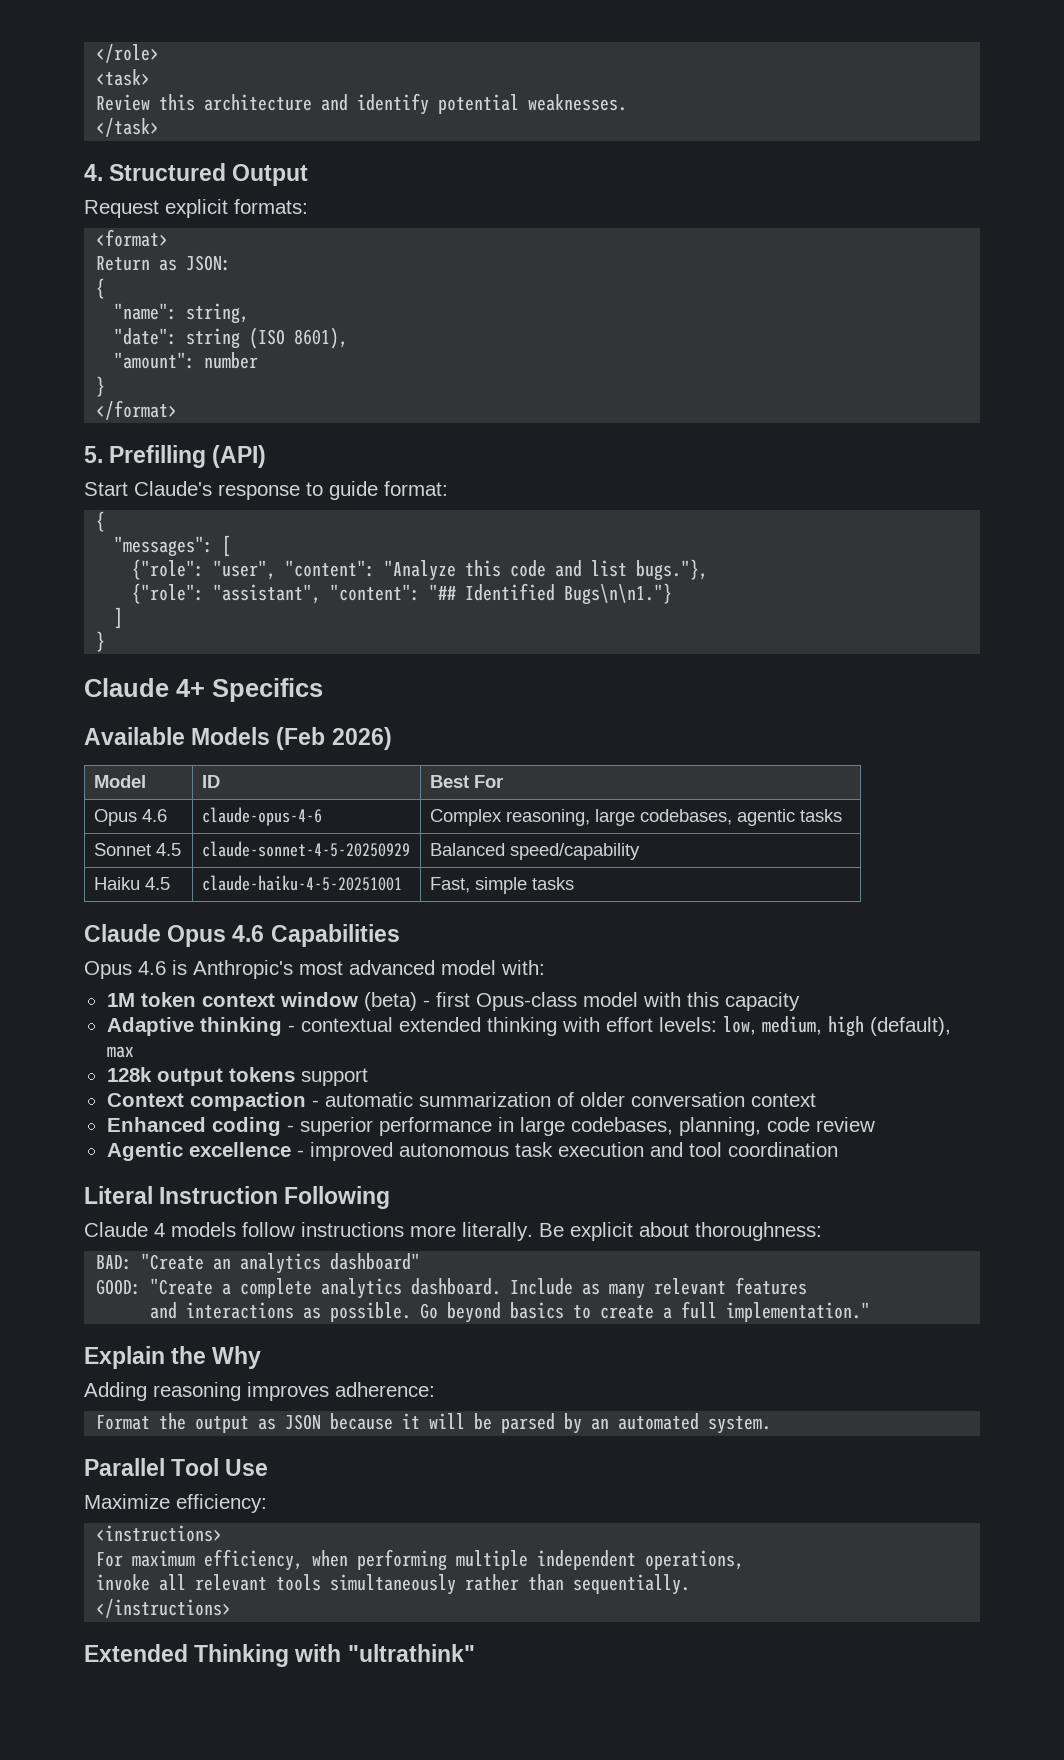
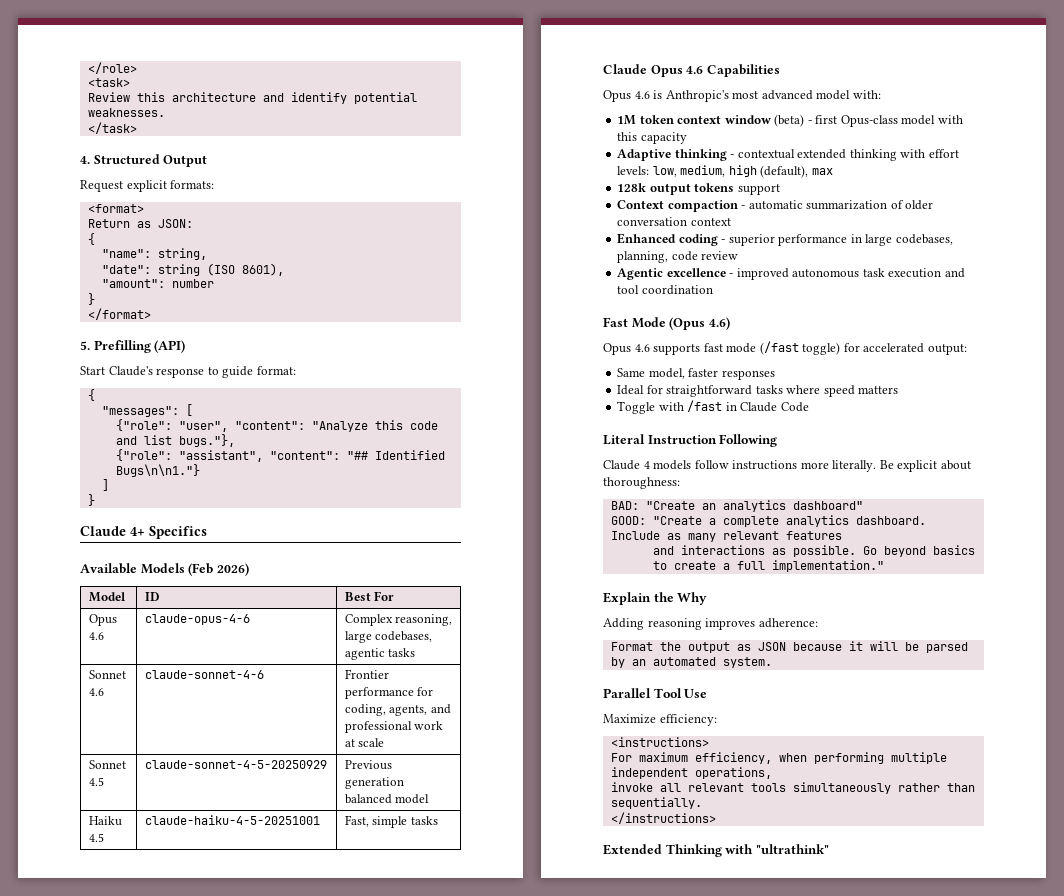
(842, 815) none -> [88,670,126,679] [88,688,104,696] [144,670,264,679] [344,669,389,679] [344,687,434,699] [344,704,451,716] [344,721,444,733] [344,738,385,747] // Sonnet 4.6 | claude-sonnet-4-6 | Frontier performance for coding, agents, and professional work at scale
[429,843,640,860] Balanced speed/capability -> [344,760,392,770] [344,777,404,789] [344,794,430,804] Previous generation balanced model
(838, 1149) none -> [603,317,730,330] [603,341,967,355] [617,368,775,380] [617,385,899,397] [617,400,809,414] // Fast Mode (Opus 4.6) // Opus 4.6 supports fast mode (/fast toggle) for accelerated output: // Same model, faster responses // Ideal for straightforward tasks where speed matters // Toggle with /fast in Claude Code

